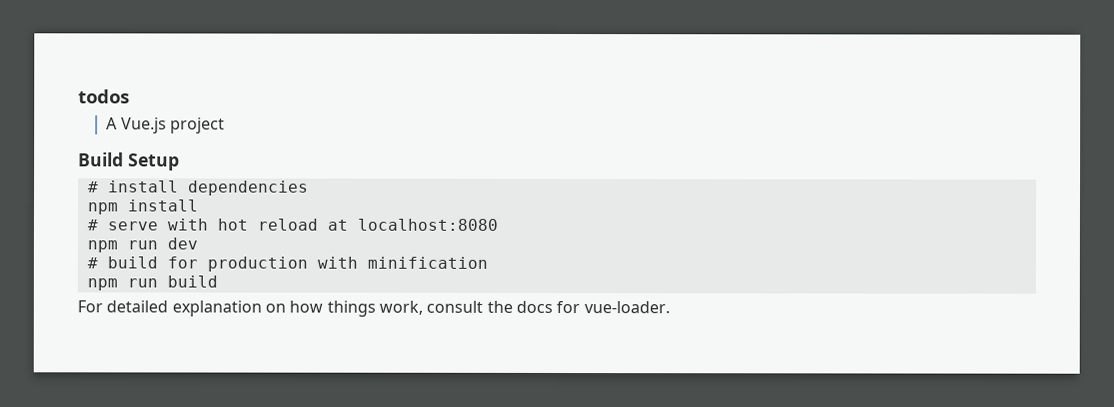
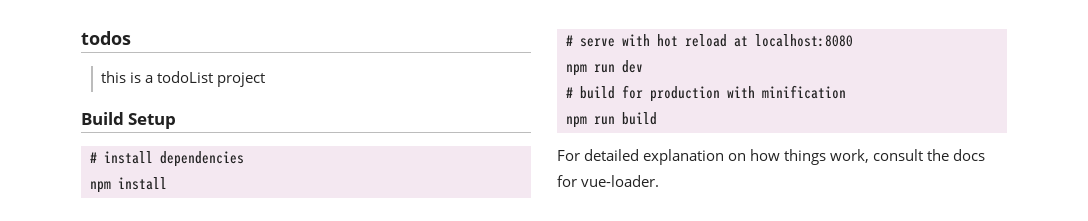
[106,117,167,134] A Vue.js -> [101,71,214,83] this is a todoList

